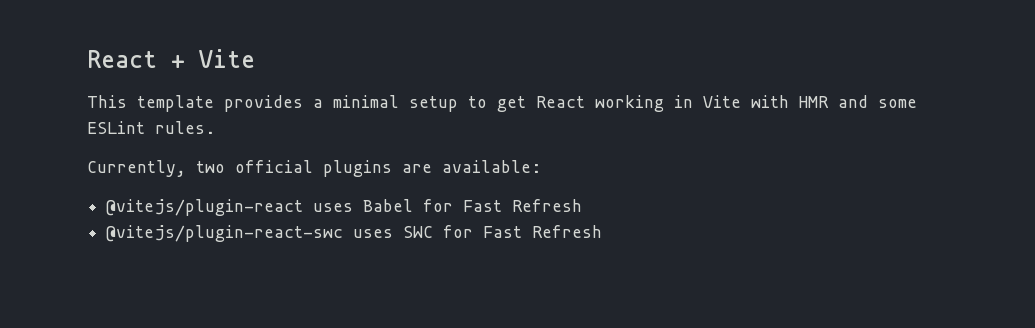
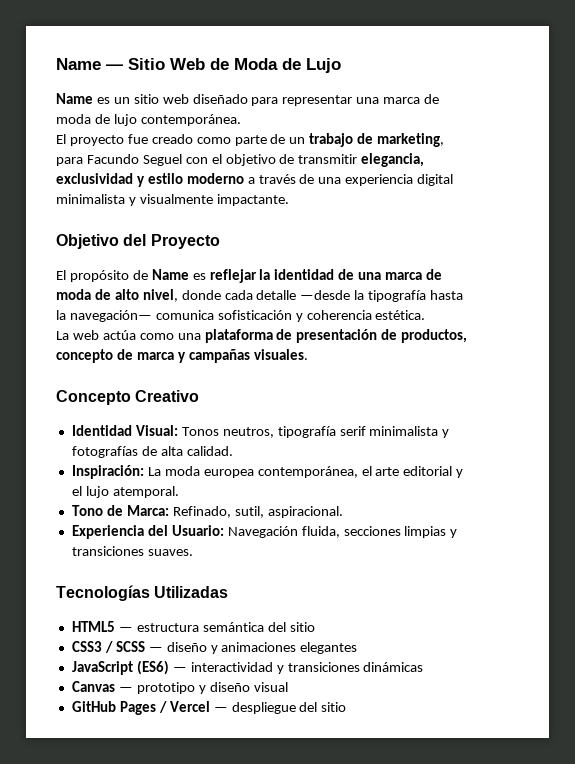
[87,49,255,68] [87,95,917,112] [87,121,215,134] [87,160,541,177] [106,199,583,216] [106,225,603,242] React + Vite // This template provides a minimal setup to get React working in Vite with HMR and some ESLint rules. // Currently, two official plugins are available: // @vitejs/plugin-react uses Babel for Fast Refresh // @vitejs/plugin-react-swc uses SWC for Fast Refresh -> [56,58,341,73] [56,93,440,106] [56,114,241,126] [56,133,445,147] [56,153,425,167] [56,173,454,187] [56,194,289,206] [56,234,220,249] [56,269,443,283] [56,289,464,302] [56,310,426,322] [56,329,468,343] [56,349,308,363] [56,390,200,405] [71,425,450,438] [71,446,233,458] [71,465,464,479] [71,486,179,498] [71,505,343,518] [71,525,458,539] [71,546,193,556] [56,585,229,601] [71,621,315,632] [71,641,358,654] [71,660,424,675] [71,681,288,694] [71,701,347,715] Name — Sitio Web de Moda de Lujo // Name es un sitio web diseñado para representar una marca de moda de lujo contemporánea. // El proyecto fue creado como parte de un trabajo de marketing, para Facundo Seguel con el objetivo de transmitir elegancia, exclusividad y estilo moderno a través de una experiencia digital minimalista y visualmente impactante. // Objetivo del Proyecto // El propósito de Name es reflejar la identidad de una marca de moda de alto nivel, donde cada detalle —desde la tipografía hasta la navegación— comunica sofisticación y coherencia estética. // La web actúa como una plataforma de presentación de productos, concepto de marca y campañas visuales. // Concepto Creativo // Identidad Visual: Tonos neutros, tipografía serif minimalista y fotografías de alta calidad. // Inspiración: La moda europea contemporánea, el arte editorial y el lujo atemporal. // Tono de Marca: Refinado, sutil, aspiracional. // Experiencia del Usuario: Navegación fluida, secciones limpias y transiciones suaves. // Tecnologías Utilizadas // HTML5 — estructura semántica del sitio // CSS3 / SCSS — diseño y animaciones elegantes // JavaScript (ES6) — interactividad y transiciones dinámicas // Canvas — prototipo y diseño visual // GitHub Pages / Vercel — despliegue del sitio

